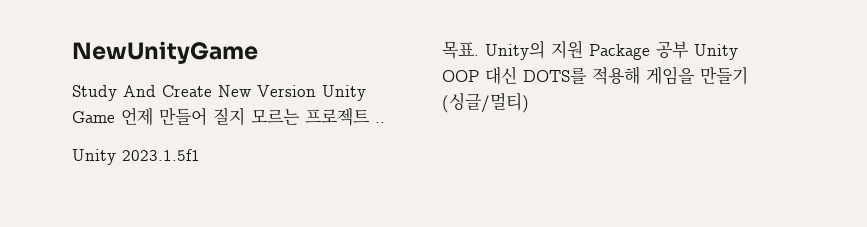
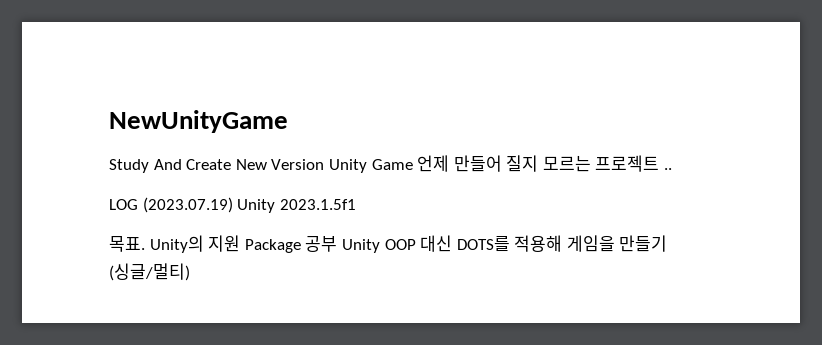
(385, 122) none -> [109,197,233,213] LOG (2023.07.19)

